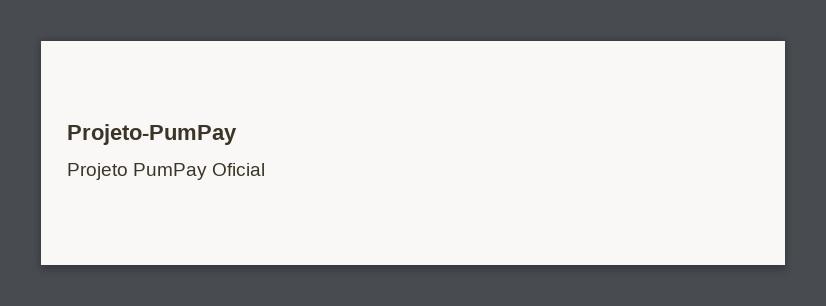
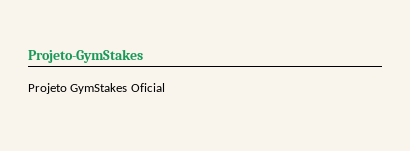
[67,124,237,145] Projeto-PumPay -> [28,49,143,63] Projeto-GymStakes
[133,163,208,180] PumPay -> [70,83,128,94] GymStakes

